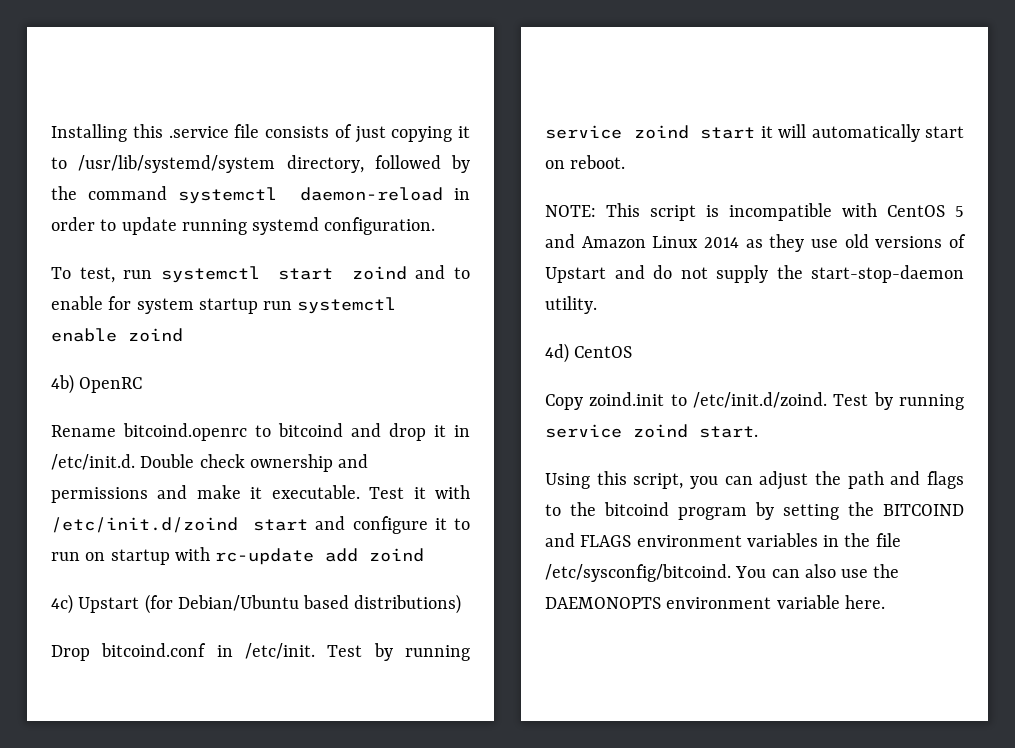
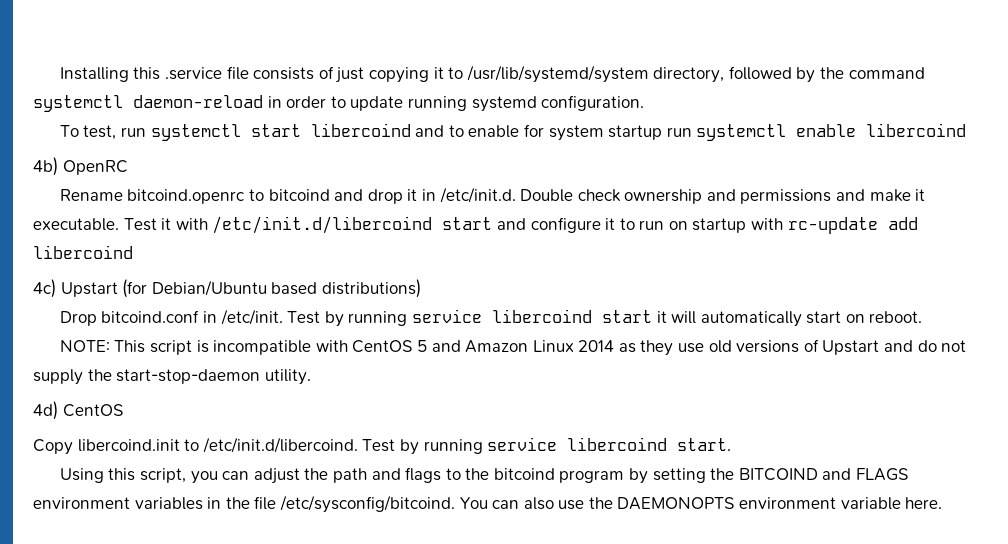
[351,266,407,280] zoind -> [310,123,411,137] libercoind
[128,328,183,342] zoind -> [866,123,967,137] libercoind
[51,517,238,533] /etc/init.d/zoind -> [212,216,433,234] /etc/init.d/libercoind
[369,548,425,562] zoind -> [33,245,133,259] libercoind
[633,125,689,139] zoind -> [491,309,592,323] libercoind
[589,392,964,410] [545,424,688,438] zoind.init to /etc/init.d/zoind. Test by running service zoind -> [77,437,668,455] libercoind.init to /etc/init.d/libercoind. Test by running service libercoind

